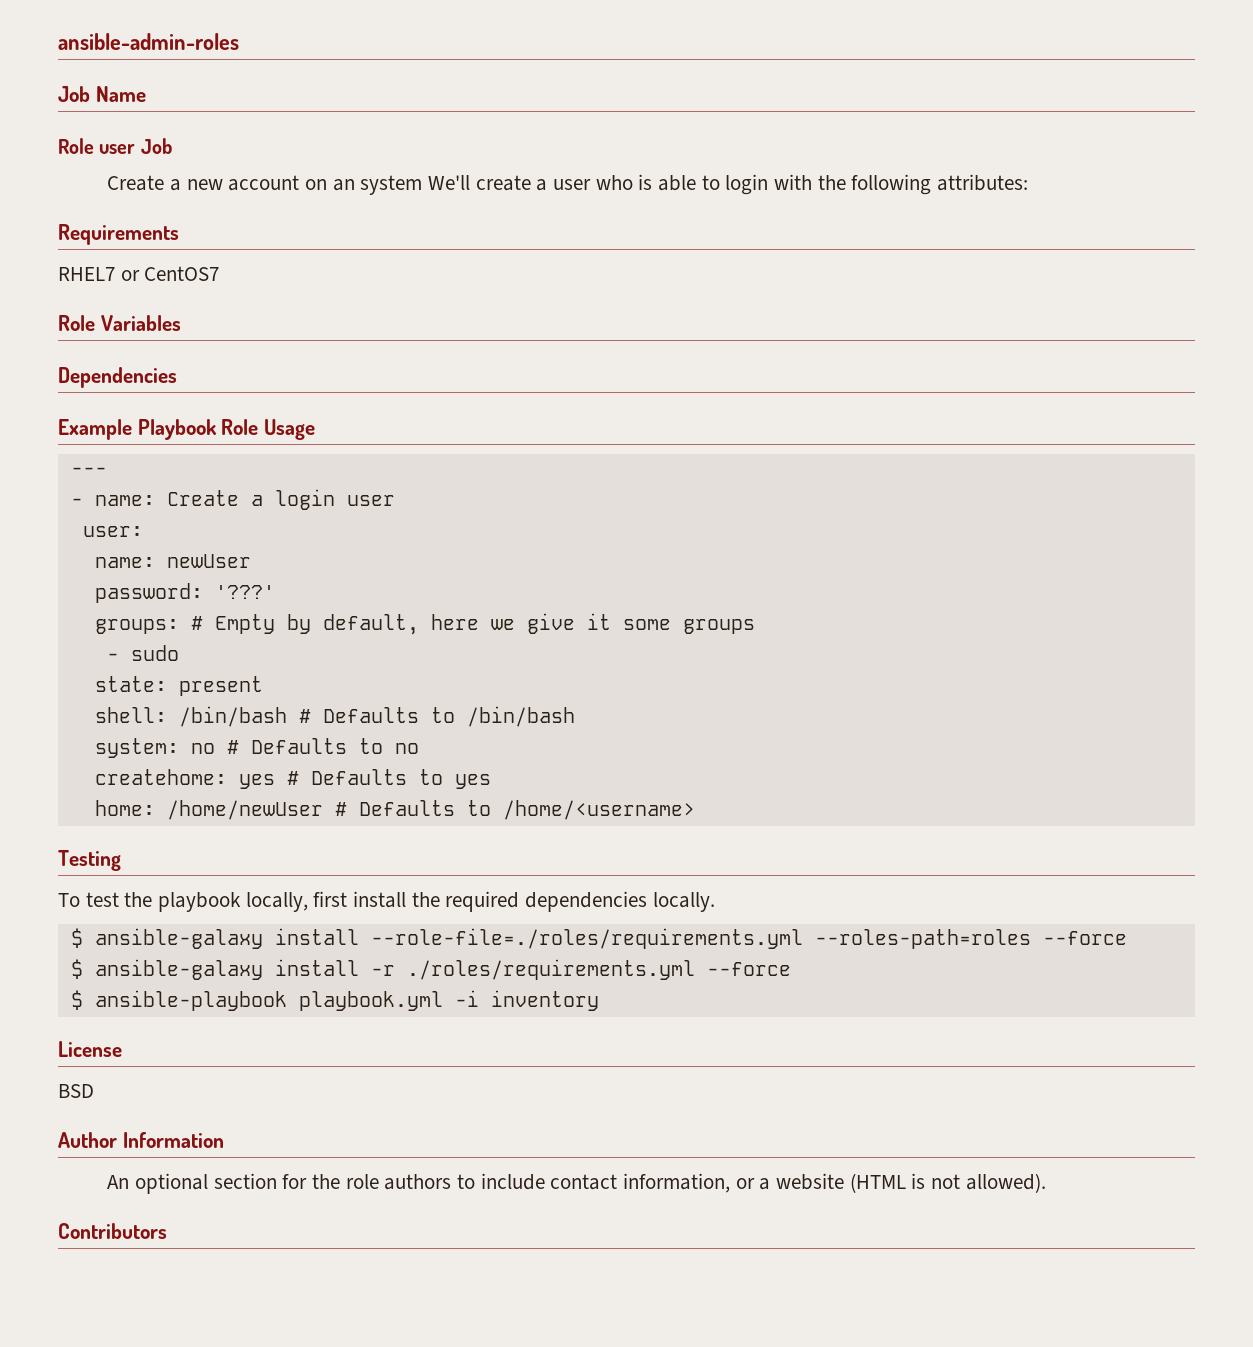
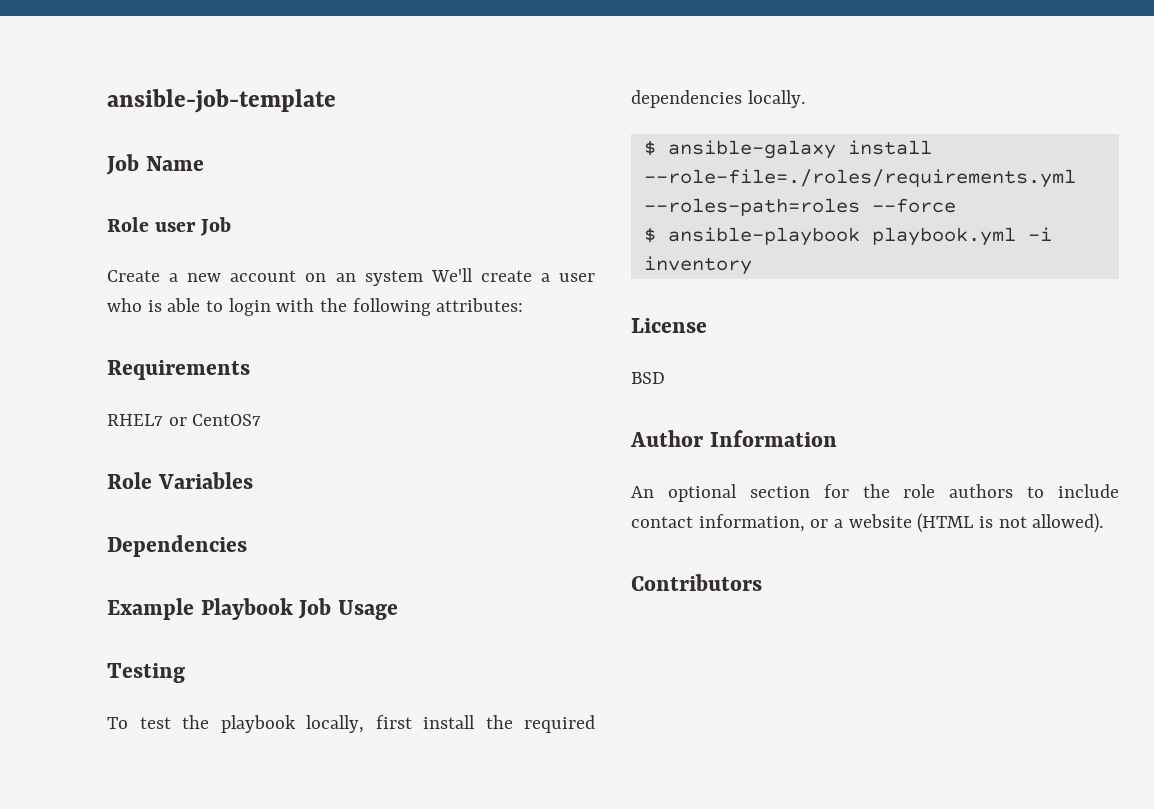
[58,33,239,50] ansible-admin-roles -> [107,89,336,113] ansible-job-template
[221,419,259,435] Role -> [298,598,332,619] Job
[70,467,107,475] [70,489,395,510] [82,526,143,537] [94,554,251,568] [94,583,275,603] [94,613,755,635] [106,645,179,661] [94,676,263,696] [94,706,575,727] [94,738,419,758] [94,769,491,789] [94,800,695,820] // --- // - name: Create a login user // user: // name: newUser // password: '???' // groups: # Empty by default, here we give it some groups // - sudo // state: present // shell: /bin/bash # Defaults to /bin/bash // system: no # Defaults to no // createhome: yes # Defaults to yes // home: /home/newUser # Defaults to /home/<username> -> (398, 610) none
[70,959,791,980] // $ ansible-galaxy install -r ./roles/requirements.yml --force -> (956, 205) none

